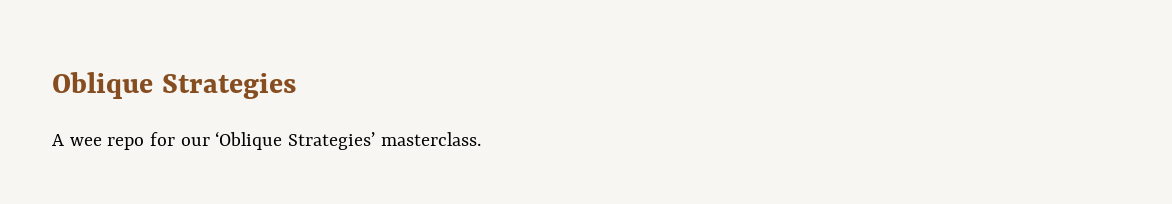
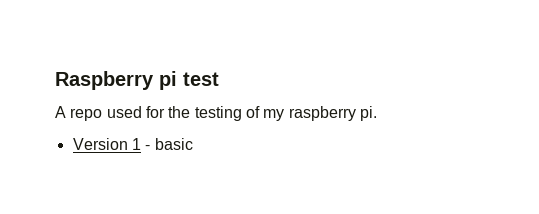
[52,72,296,99] [52,131,481,150] Oblique Strategies // A wee repo for our ‘Oblique Strategies’ masterclass. -> [55,71,219,90] [55,106,377,121] [72,138,193,150] Raspberry pi test // A repo used for the testing of my raspberry pi. // Version 1 - basic

